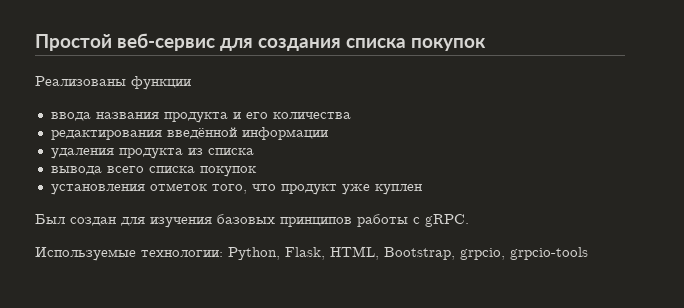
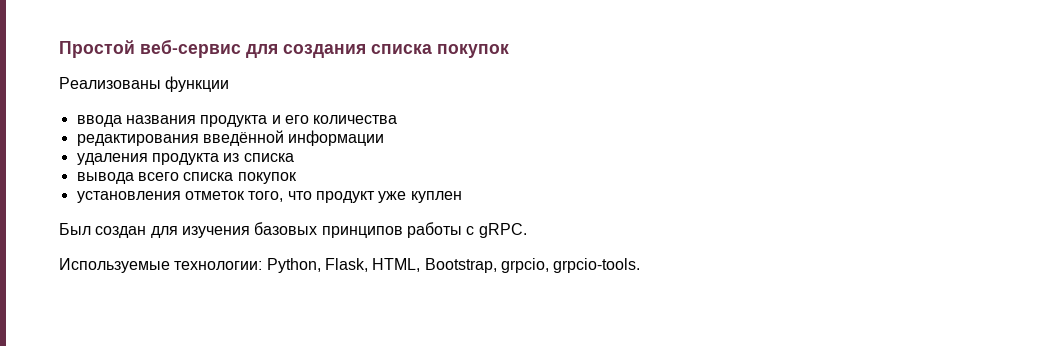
[510,247,588,260] grpcio-tools -> [553,258,641,273] grpcio-tools.

